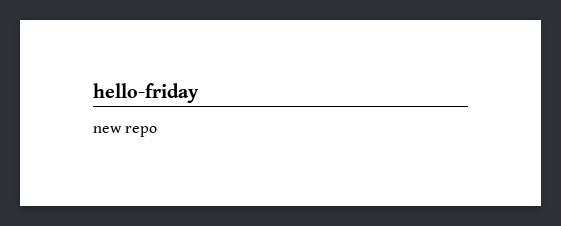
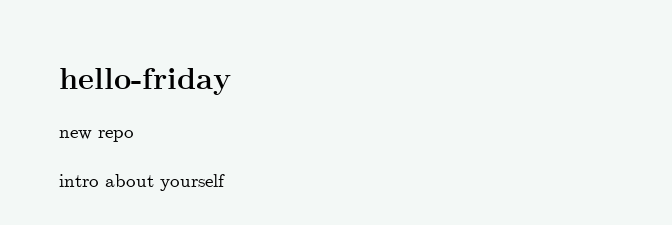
(158, 131) none -> [59,174,225,191] // intro about yourself

